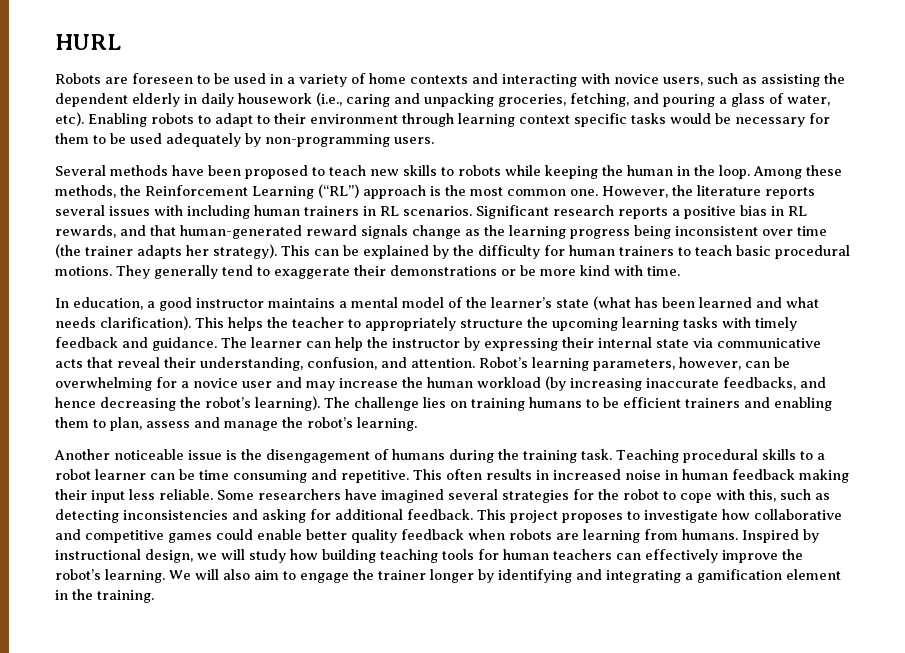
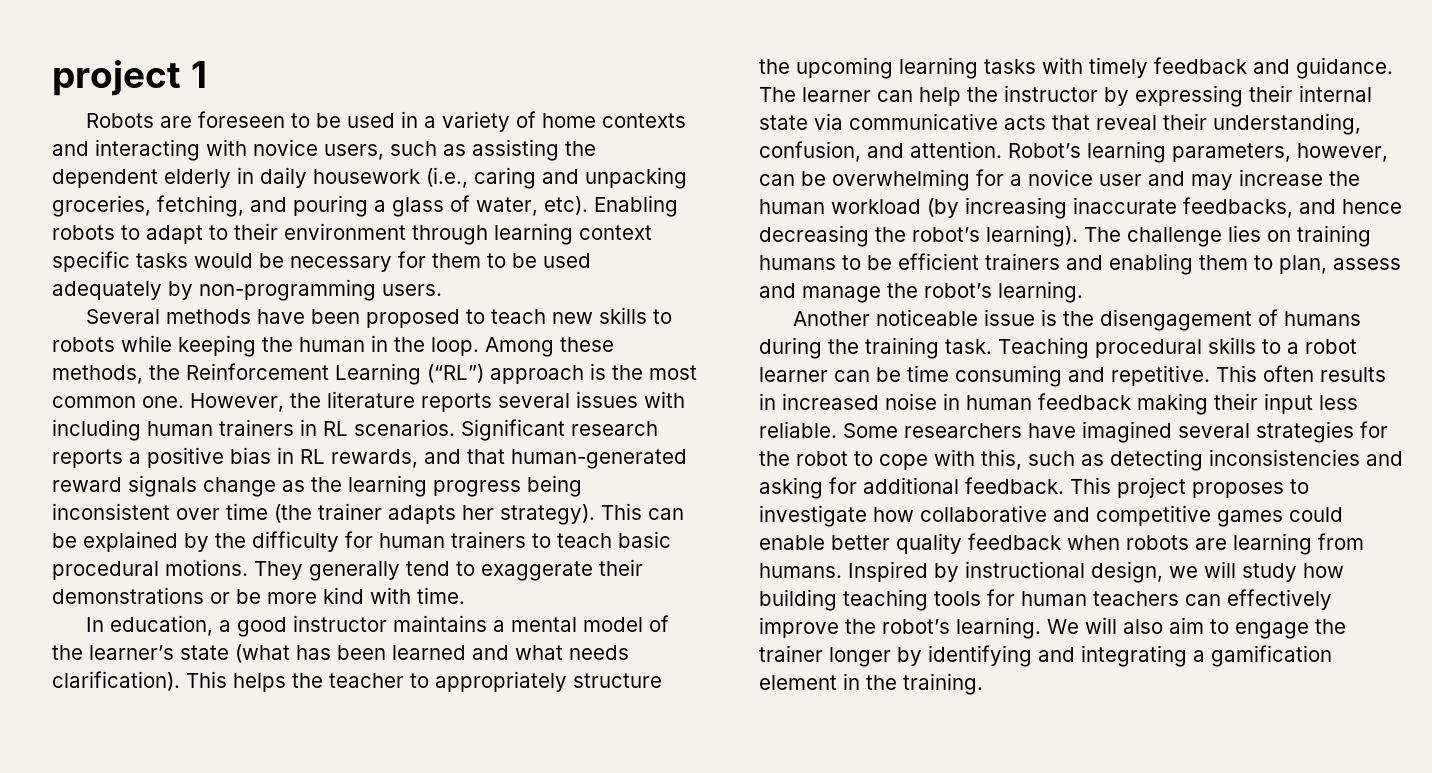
[55,34,121,50] HURL -> [52,60,207,96] project 1

